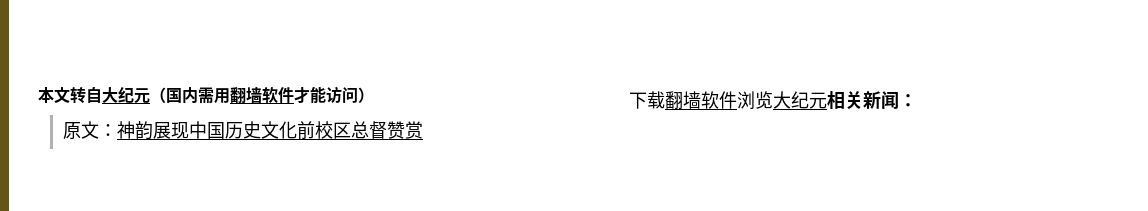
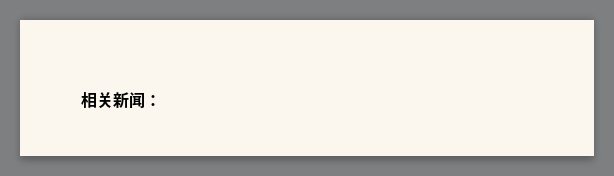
[38,86,374,104] [62,121,423,140] [628,91,827,109] 本文转自大纪元（国内需用翻墙软件才能访问） // 原文：神韵展现中国历史文化前校区总督赞赏 // 下载翻墙软件浏览大纪元 -> (81, 100) none

